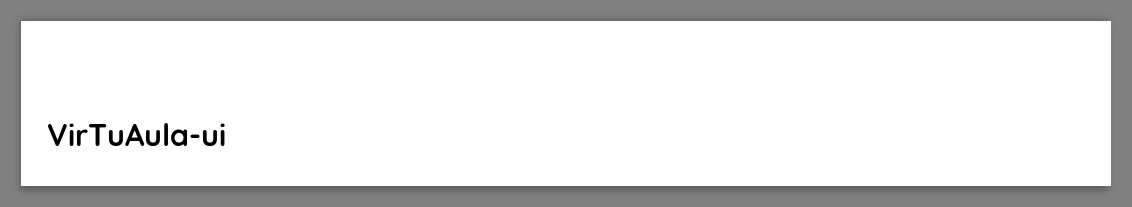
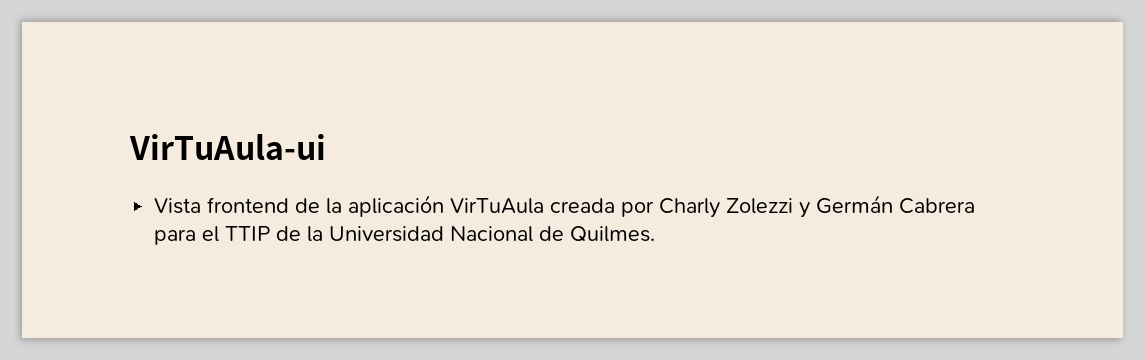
(226, 134) none -> [154,195,976,218] [154,226,656,245] // Vista frontend de la aplicación VirTuAula creada por Charly Zolezzi y Germán Cabrera para el TTIP de la Universidad Nacional de Quilmes.

